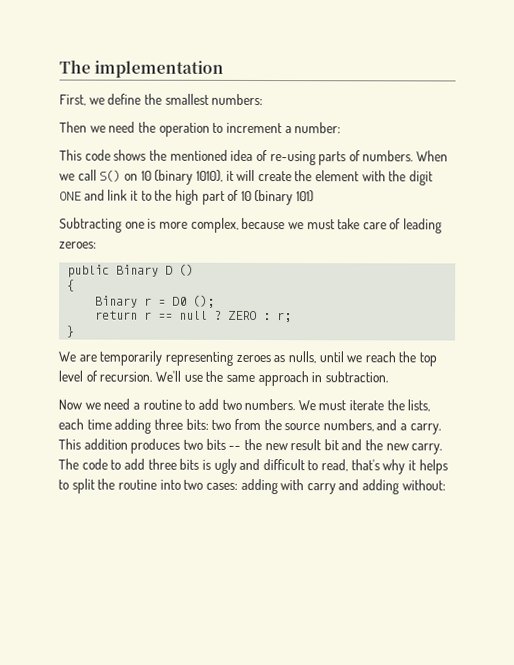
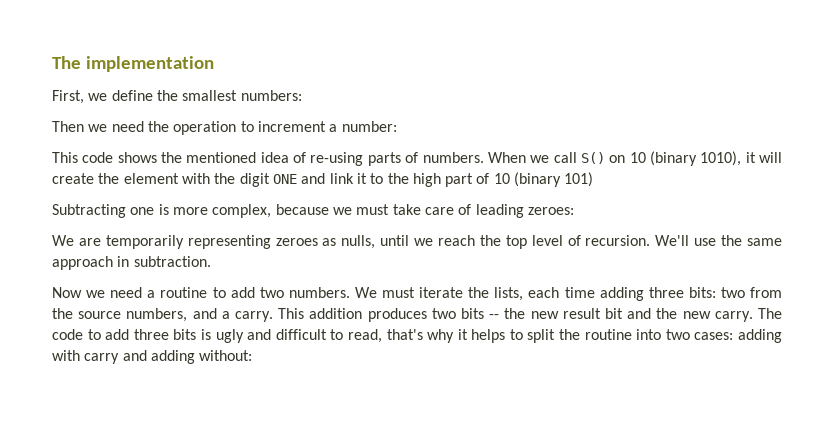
[67,263,195,278] [67,279,76,292] [95,294,216,308] [95,310,293,323] [66,325,76,338] // public Binary D () // { // Binary r = D0 (); // return r == null ? ZERO : r; // } -> (574, 211) none

